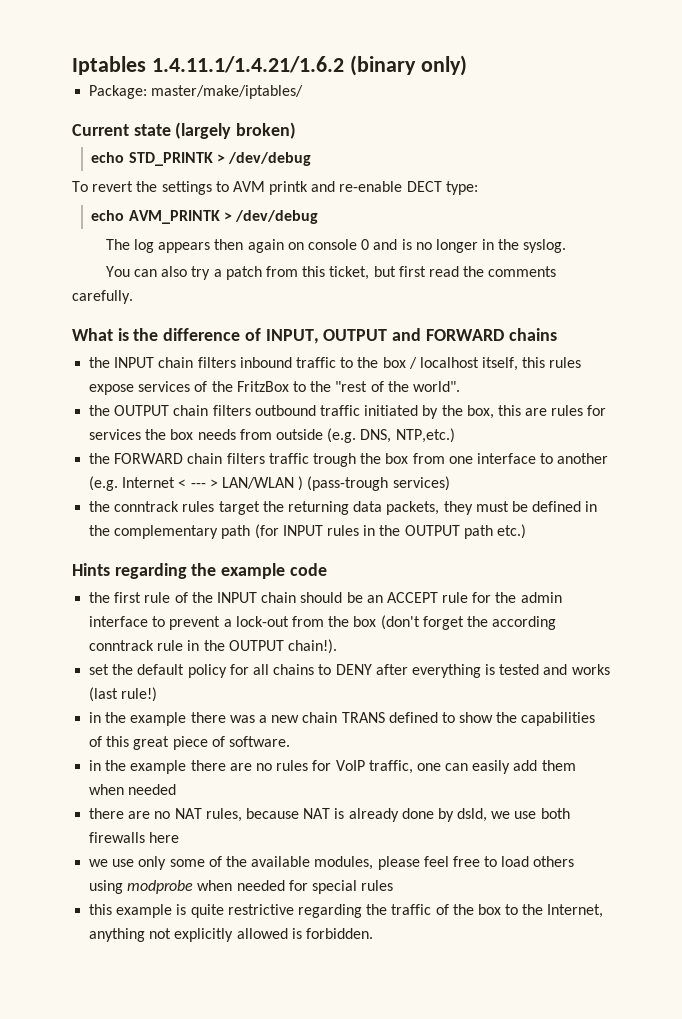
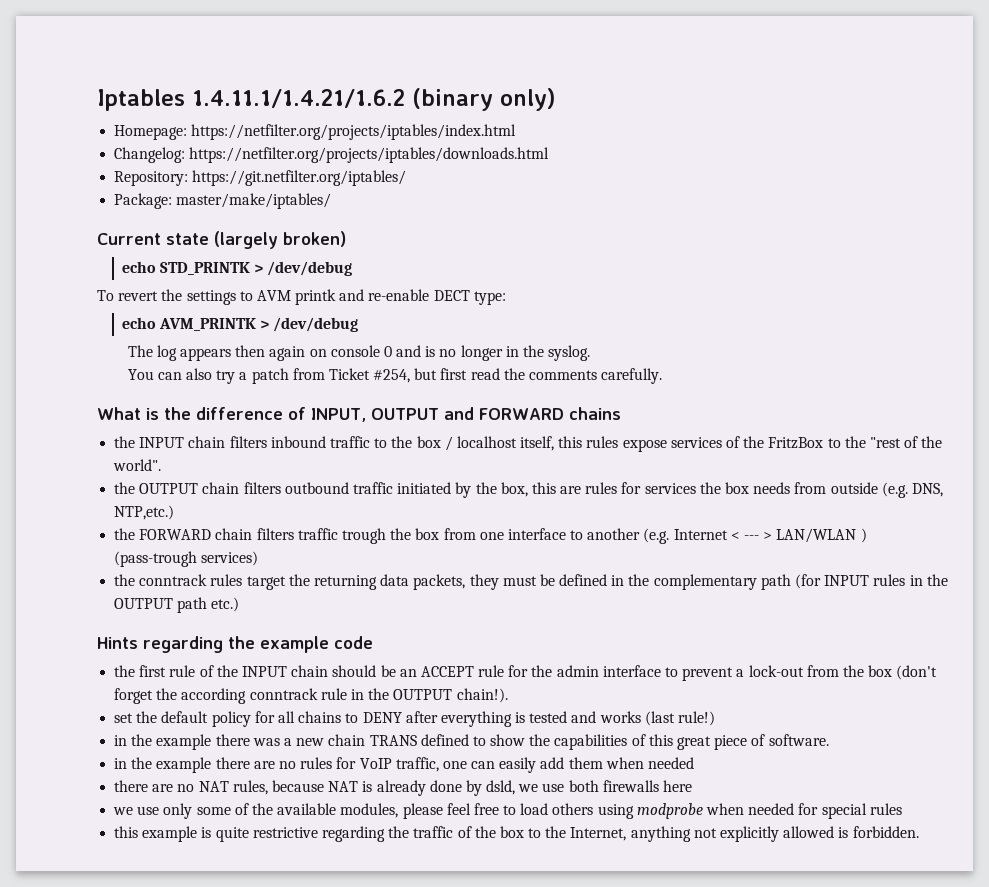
(467, 65) none -> [114,124,517,140] [114,147,550,163] [114,170,407,186] // Homepage: https://netfilter.org/projects/iptables/index.html // Changelog: https://netfilter.org/projects/iptables/downloads.html // Repository: https://git.netfilter.org/iptables/
[302,266,370,280] this ticket, -> [328,368,411,383] Ticket #254,

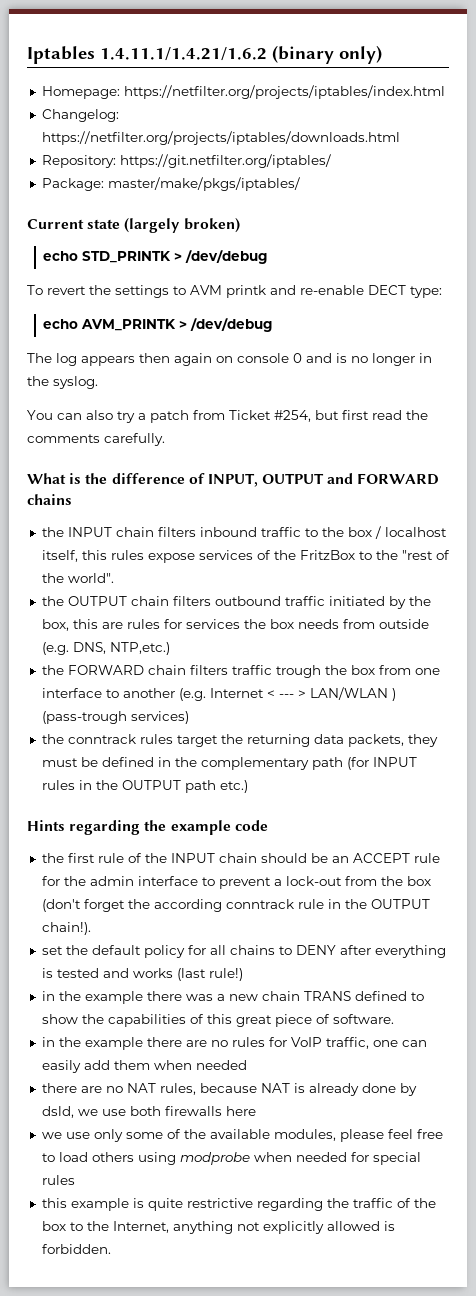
[176,193,332,209] master/make/iptables/ -> [107,177,300,191] master/make/pkgs/iptables/

